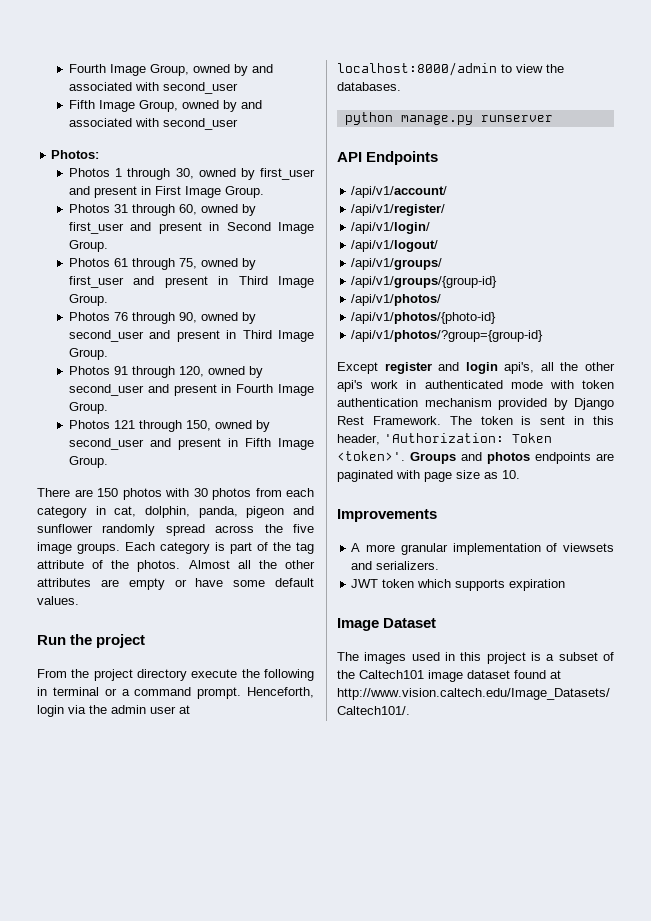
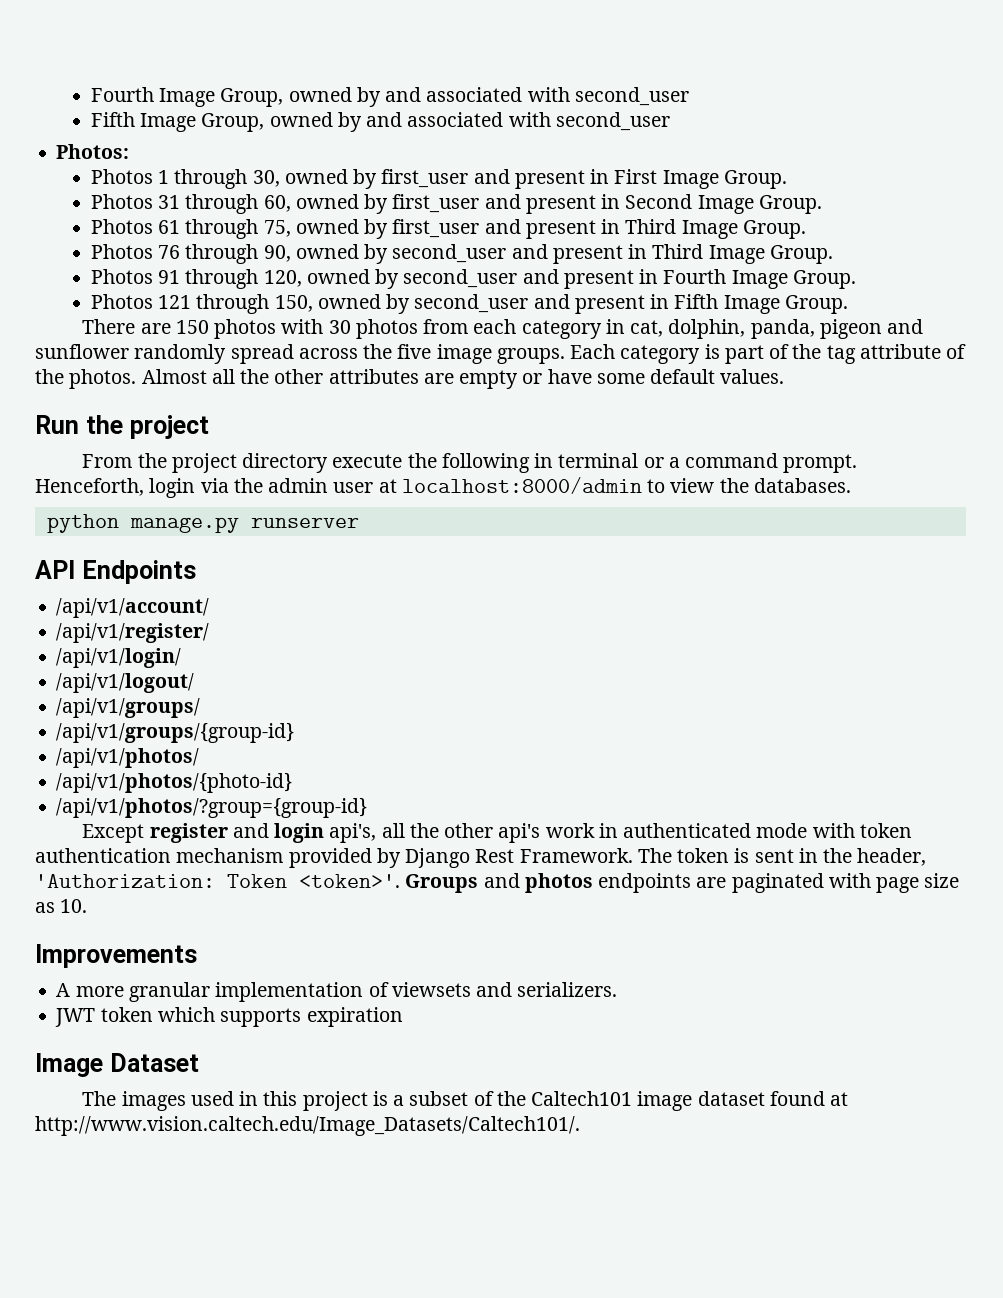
[593,416,614,425] this -> [823,848,853,863] the

